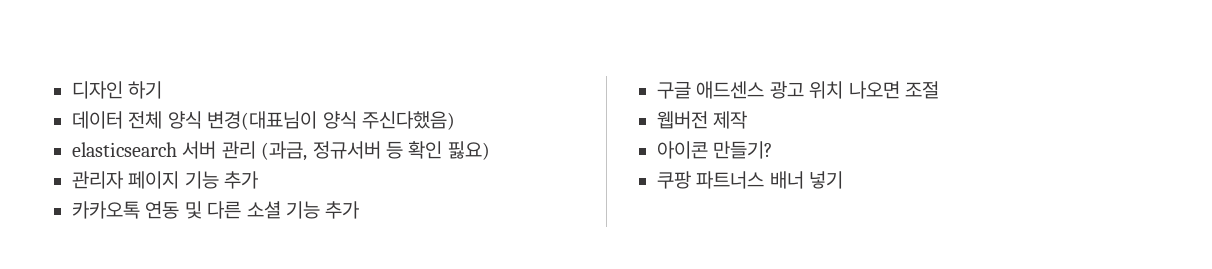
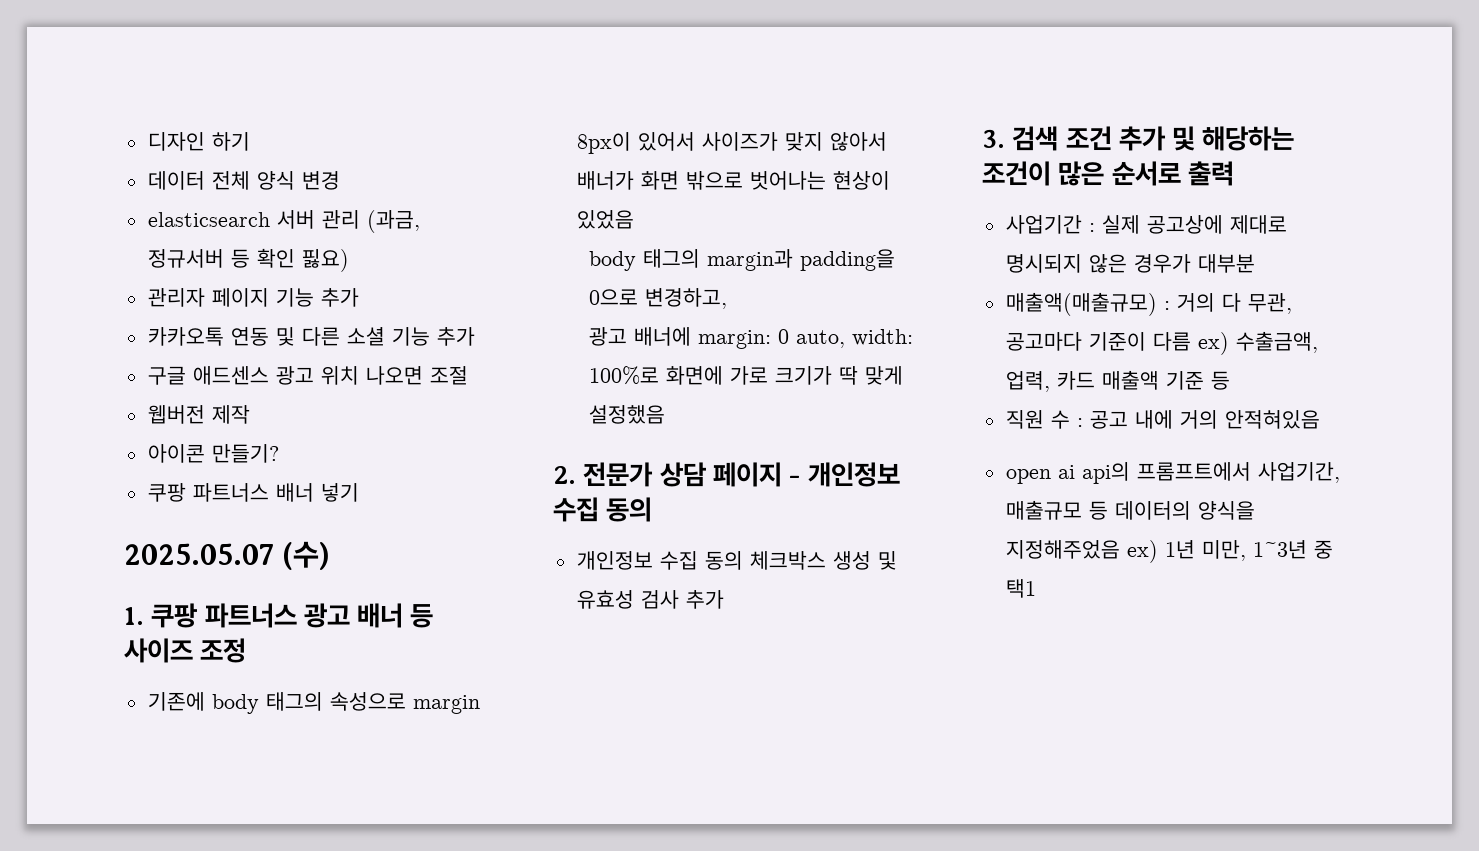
[207,111,455,130] 변경(대표님이 양식 주신다했음) -> [301,171,340,190] 변경
(844, 180) none -> [124,541,331,570] [124,603,434,628] [124,638,247,663] [147,692,480,714] [576,132,887,154] [576,171,890,190] [576,210,634,229] [588,249,895,271] [588,288,727,309] [588,327,913,349] [588,366,903,385] [588,405,665,424] [553,462,901,487] [553,497,653,522] [576,551,897,570] [576,590,724,609] [982,126,1295,151] [982,161,1234,186] [1005,215,1287,234] [1005,254,1255,273] [1005,292,1292,316] [1005,331,1318,355] [1005,370,1230,392] [1005,410,1320,429] [1005,462,1340,484] [1005,500,1255,520] [1005,540,1333,563] [1005,579,1036,598] // 2025.05.07 (수) // 1. 쿠팡 파트너스 광고 배너 등 사이즈 조정 // 기존에 body 태그의 속성으로 margin 8px이 있어서 사이즈가 맞지 않아서 배너가 화면 밖으로 벗어나는 현상이 있었음 // body 태그의 margin과 padding을 0으로 변경하고, // 광고 배너에 margin: 0 auto, width: 100%로 화면에 가로 크기가 딱 맞게 설정했음 // 2. 전문가 상담 페이지 - 개인정보 수집 동의 // 개인정보 수집 동의 체크박스 생성 및 유효성 검사 추가 // 3. 검색 조건 추가 및 해당하는 조건이 많은 순서로 출력 // 사업기간 : 실제 공고상에 제대로 명시되지 않은 경우가 대부분 // 매출액(매출규모) : 거의 다 무관, 공고마다 기준이 다름 ex) 수출금액, 업력, 카드 매출액 기준 등 // 직원 수 : 공고 내에 거의 안적혀있음 // open ai api의 프롬프트에서 사업기간, 매출규모 등 데이터의 양식을 지정해주었음 ex) 1년 미만, 1~3년 중 택1

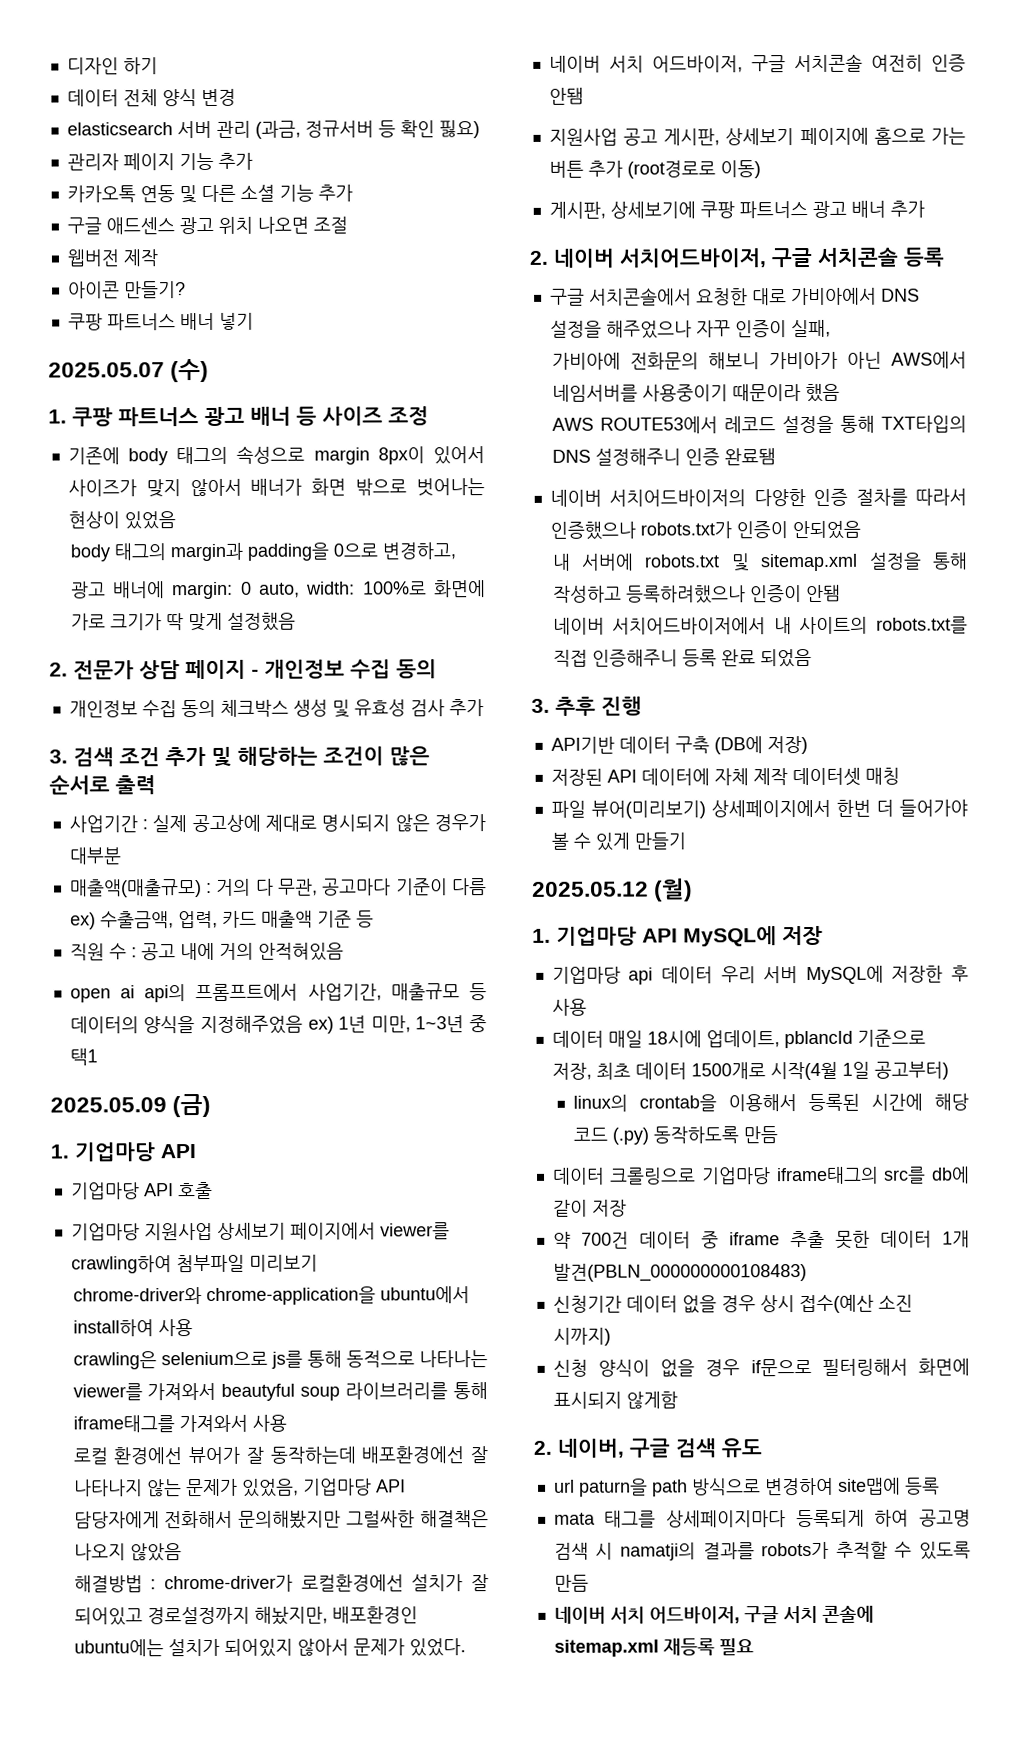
(1036, 588) none -> [50,1093,212,1118] [50,1142,196,1162] [70,1181,213,1200] [70,1222,450,1241] [70,1254,318,1274] [72,1286,470,1306] [72,1319,193,1337] [72,1350,489,1370] [72,1382,488,1401] [72,1414,287,1433] [72,1446,488,1465] [73,1478,406,1497] [73,1510,489,1529] [73,1543,182,1562] [73,1574,489,1593] [73,1606,418,1626] [73,1638,466,1657] [548,53,966,73] [548,86,584,105] [548,127,966,146] [548,160,761,179] [548,200,925,219] [529,247,945,268] [549,287,920,306] [549,319,831,339] [551,351,967,370] [551,383,840,403] [551,415,967,434] [551,447,776,466] [549,488,967,507] [549,520,861,540] [551,552,968,572] [552,583,841,604] [552,616,968,635] [552,648,812,668] [531,696,642,716] [550,736,808,755] [550,767,900,787] [550,799,968,819] [550,832,686,851] [532,878,694,902] [532,925,823,947] [551,965,969,985] [551,998,587,1016] [551,1029,926,1049] [551,1061,949,1081] [573,1093,969,1112] [573,1126,779,1145] [551,1166,970,1185] [552,1199,627,1217] [552,1230,970,1249] [552,1263,807,1282] [552,1294,913,1314] [552,1327,611,1346] [552,1358,970,1378] [552,1391,678,1409] [533,1438,762,1458] [553,1477,940,1497] [553,1509,971,1528] [553,1541,971,1561] [553,1574,589,1592] [553,1605,874,1624] [553,1638,754,1657] // 2025.05.09 (금) // 1. 기업마당 API // 기업마당 API 호출 // 기업마당 지원사업 상세보기 페이지에서 viewer를 crawling하여 첨부파일 미리보기 // chrome-driver와 chrome-application을 ubuntu에서 install하여 사용 // crawling은 selenium으로 js를 통해 동적으로 나타나는 viewer를 가져와서 beautyful soup 라이브러리를 통해 iframe태그를 가져와서 사용 // 로컬 환경에선 뷰어가 잘 동작하는데 배포환경에선 잘 나타나지 않는 문제가 있었음, 기업마당 API 담당자에게 전화해서 문의해봤지만 그럴싸한 해결책은 나오지 않았음 // 해결방법 : chrome-driver가 로컬환경에선 설치가 잘 되어있고 경로설정까지 해놨지만, 배포환경인 ubuntu에는 설치가 되어있지 않아서 문제가 있었다. // 네이버 서치 어드바이저, 구글 서치콘솔 여전히 인증 안됌 // 지원사업 공고 게시판, 상세보기 페이지에 홈으로 가는 버튼 추가 (root경로로 이동) // 게시판, 상세보기에 쿠팡 파트너스 광고 배너 추가 // 2. 네이버 서치어드바이저, 구글 서치콘솔 등록 // 구글 서치콘솔에서 요청한 대로 가비아에서 DNS 설정을 해주었으나 자꾸 인증이 실패, // 가비아에 전화문의 해보니 가비아가 아닌 AWS에서 네임서버를 사용중이기 때문이라 했음 // AWS ROUTE53에서 레코드 설정을 통해 TXT타입의 DNS 설정해주니 인증 완료됌 // 네이버 서치어드바이저의 다양한 인증 절차를 따라서 인증했으나 robots.txt가 인증이 안되었음 // 내 서버에 robots.txt 및 sitemap.xml 설정을 통해 작성하고 등록하려했으나 인증이 안됌 // 네이버 서치어드바이저에서 내 사이트의 robots.txt를 직접 인증해주니 등록 완료 되었음 // 3. 추후 진행 // API기반 데이터 구축 (DB에 저장) // 저장된 API 데이터에 자체 제작 데이터셋 매칭 // 파일 뷰어(미리보기) 상세페이지에서 한번 더 들어가야 볼 수 있게 만들기 // 2025.05.12 (월) // 1. 기업마당 API MySQL에 저장 // 기업마당 api 데이터 우리 서버 MySQL에 저장한 후 사용 // 데이터 매일 18시에 업데이트, pblancId 기준으로 저장, 최초 데이터 1500개로 시작(4월 1일 공고부터) // linux의 crontab을 이용해서 등록된 시간에 해당 코드 (.py) 동작하도록 만듬 // 데이터 크롤링으로 기업마당 iframe태그의 src를 db에 같이 저장 // 약 700건 데이터 중 iframe 추출 못한 데이터 1개 발견(PBLN_000000000108483) // 신청기간 데이터 없을 경우 상시 접수(예산 소진 시까지) // 신청 양식이 없을 경우 if문으로 필터링해서 화면에 표시되지 않게함 // 2. 네이버, 구글 검색 유도 // url paturn을 path 방식으로 변경하여 site맵에 등록 // mata 태그를 상세페이지마다 등록되게 하여 공고명 검색 시 namatji의 결과를 robots가 추적할 수 있도록 만듬 // 네이버 서치 어드바이저, 구글 서치 콘솔에 sitemap.xml 재등록 필요

